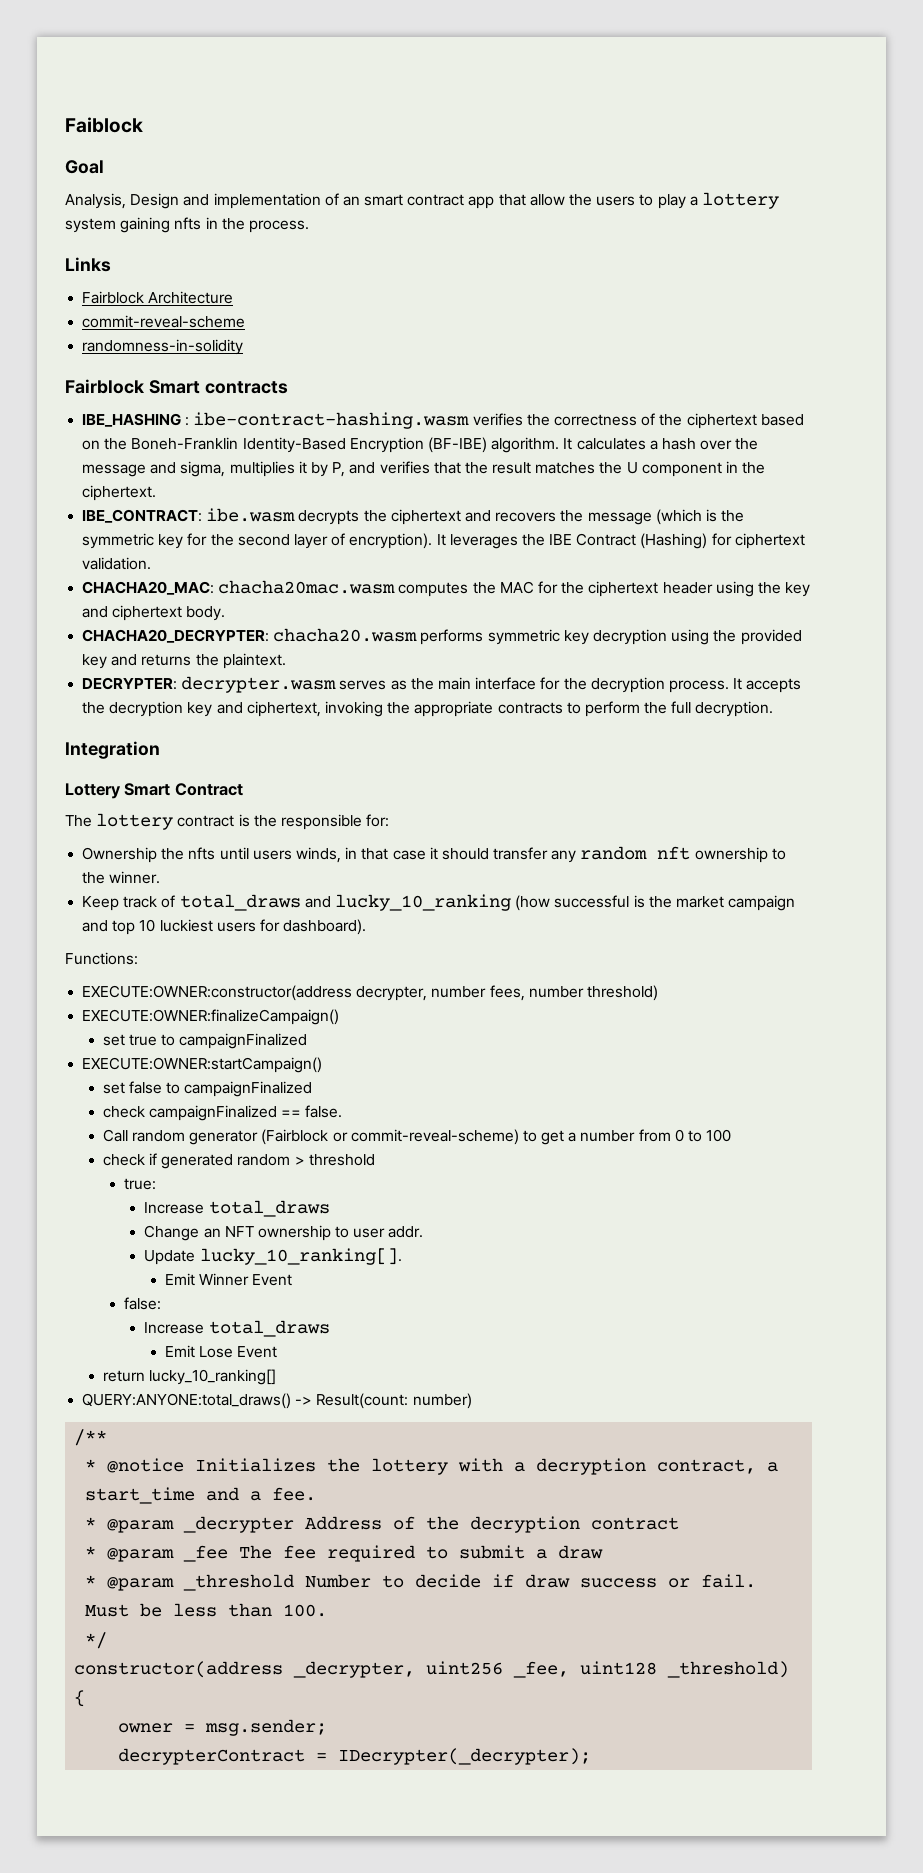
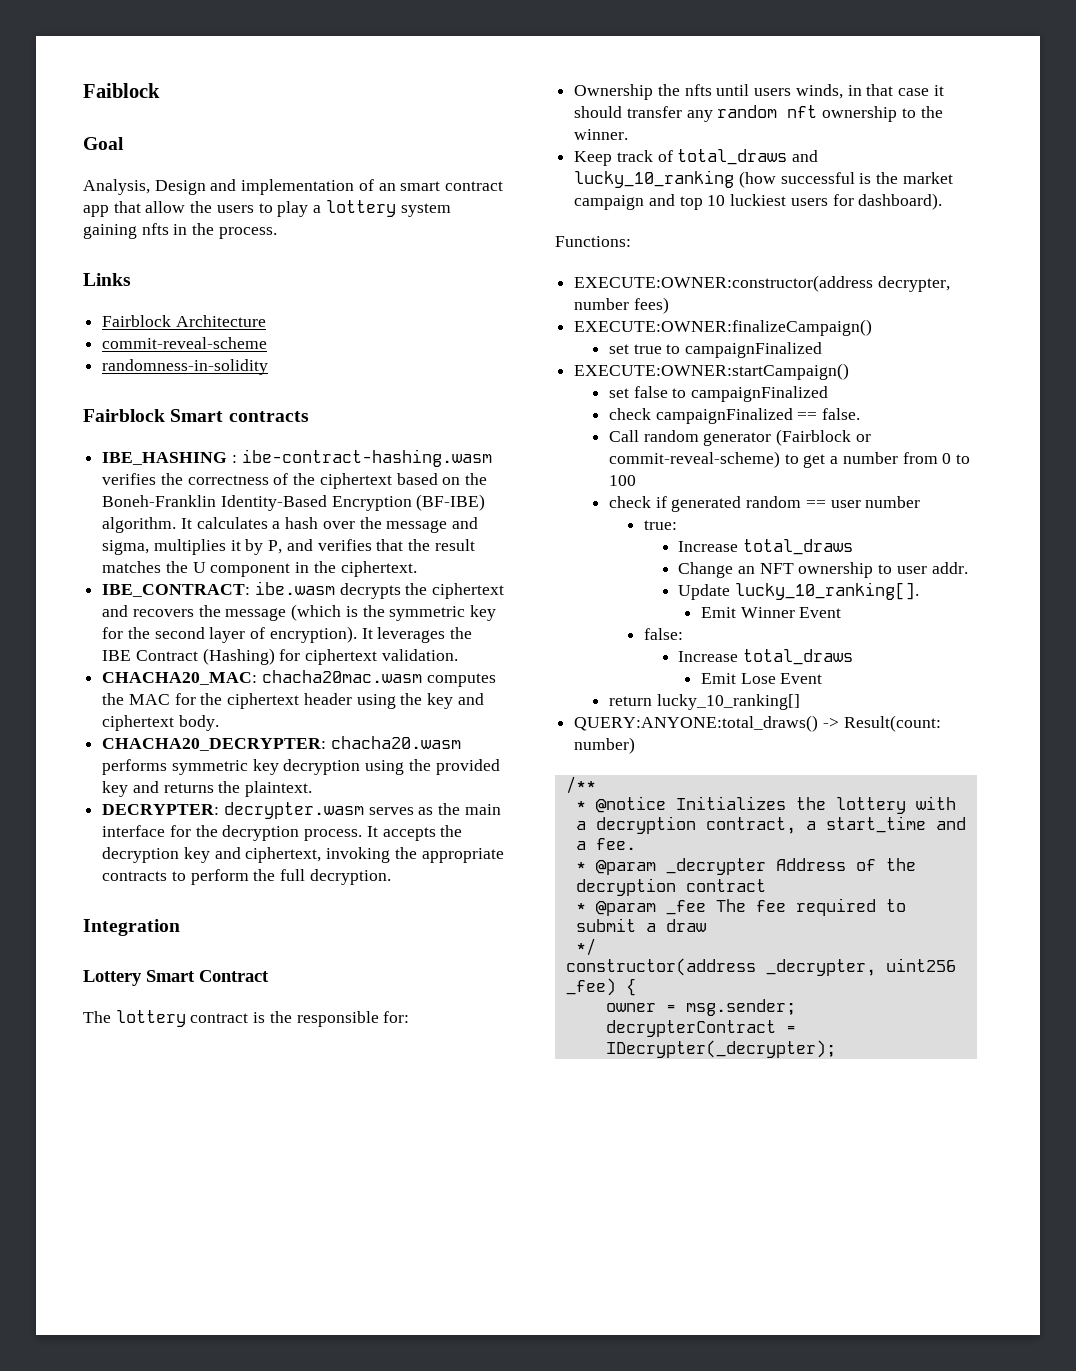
[489,985,658,1001] fees, number threshold) -> [633,297,669,314] fees)
[294,1154,375,1166] > threshold -> [805,496,921,508] == user number
[85,1574,757,1591] [85,1603,328,1617] // * @param _threshold Number to decide if draw success or fail. Must be less than 100. -> (706, 925) none
[513,1661,790,1678] _fee, uint128 _threshold) -> [565,978,616,996] _fee)

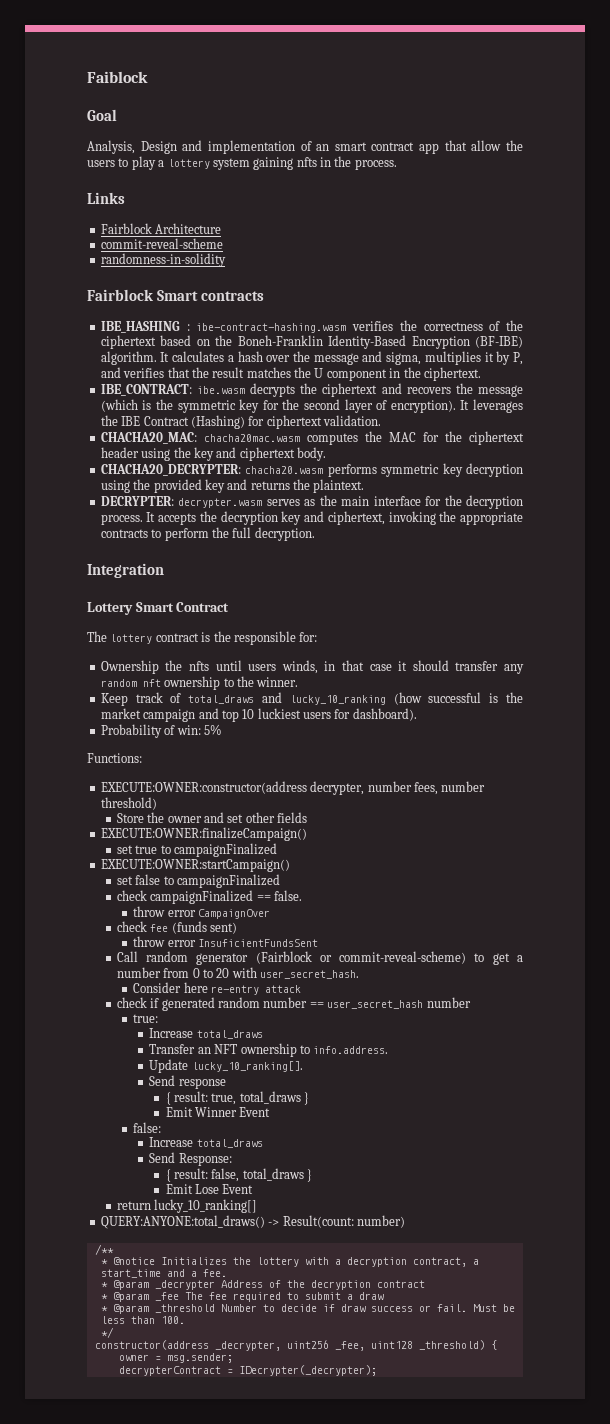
(943, 201) none -> [100,724,222,738] // Probability of win: 5%
[633,297,669,314] fees) -> [413,781,486,795] [100,797,157,810] [116,812,308,823] fees, number threshold) // Store the owner and set other fields
(861, 414) none -> [133,906,270,919] [116,921,238,934] [133,936,318,947] // throw error CampaignOver // check fee (funds sent) // throw error InsuficientFundsSent
[608,475,636,486] 100 -> [216,967,360,979] [133,982,301,995] 20 with user_secret_hash. // Consider here re-entry attack
[805,500,861,508] == user -> [263,997,424,1009] number == user_secret_hash
[678,562,734,578] Change -> [149,1044,196,1054] Transfer
[896,562,968,574] user addr. -> [313,1046,389,1054] info.address.
(919, 591) none -> [149,1075,226,1089] [165,1091,310,1105] // Send response // { result: true, total_draws }
(853, 657) none -> [149,1152,232,1166] [165,1168,313,1182] // Send Response: // { result: false, total_draws }
(706, 925) none -> [100,1304,515,1314] [100,1316,185,1324] // * @param _threshold Number to decide if draw success or fail. Must be less than 100.
[565,978,616,996] _fee) -> [334,1340,485,1351] _fee, uint128 _threshold)

